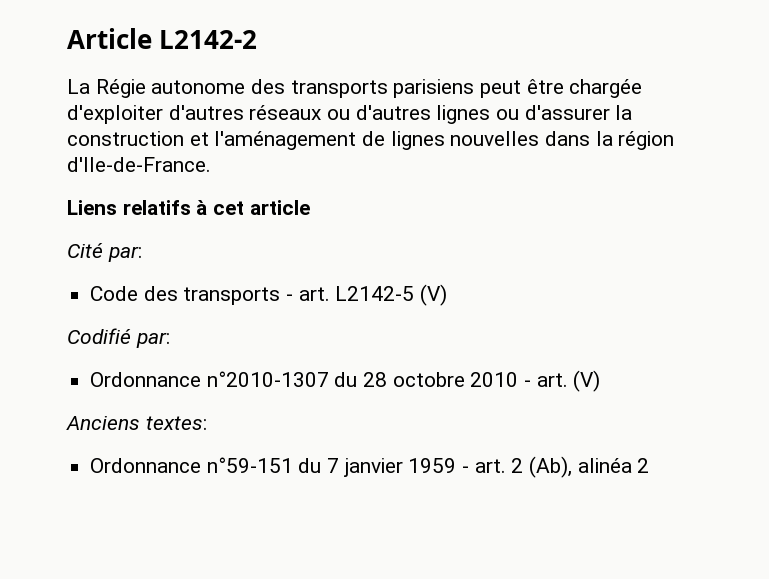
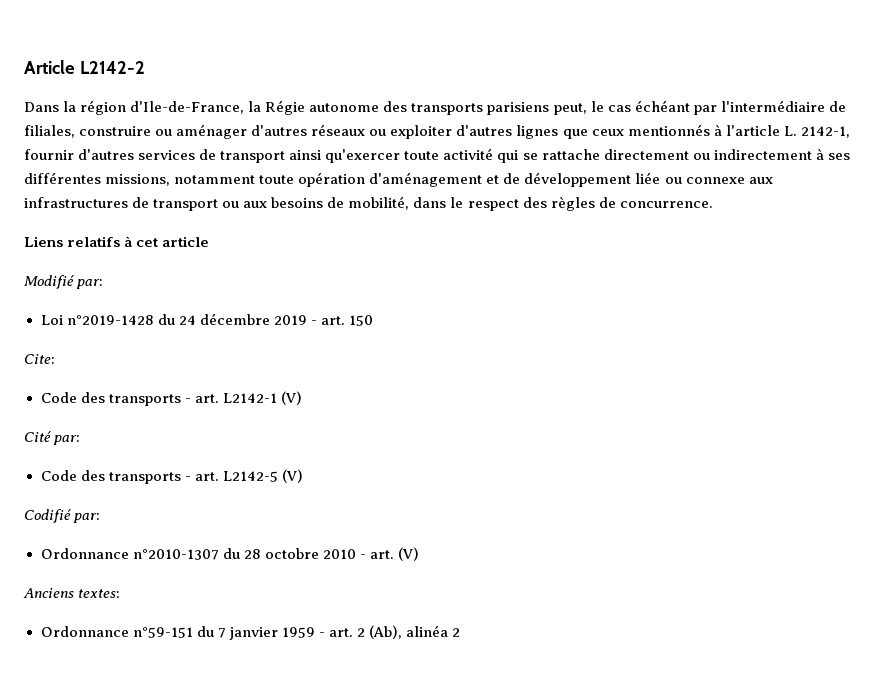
[67,79,90,94] La -> [24,100,262,115] Dans la région d'Ile-de-France, la
[480,79,643,98] [67,105,163,124] peut être chargée d'exploiter -> [553,100,846,115] [24,124,248,139] peut, le cas échéant par l'intermédiaire de filiales, construire ou aménager
(351, 114) none -> [390,125,453,139] exploiter
[496,105,633,120] [67,131,675,150] [67,157,211,172] ou d'assurer la construction et l'aménagement de lignes nouvelles dans la région d'Ile-de-France. -> [562,124,850,139] [24,148,850,163] [24,172,773,187] [24,196,713,211] que ceux mentionnés à l'article L. 2142-1, fournir d'autres services de transport ainsi qu'exercer toute activité qui se rattache directement ou indirectement à ses différentes missions, notamment toute opération d'aménagement et de développement liée ou connexe aux infrastructures de transport ou aux besoins de mobilité, dans le respect des règles de concurrence.
(310, 207) none -> [24,275,104,289] [40,313,373,326] [24,354,55,364] [40,391,302,406] // Modifié par: // Loi n°2019-1428 du 24 décembre 2019 - art. 150 // Cite: // Code des transports - art. L2142-1 (V)

